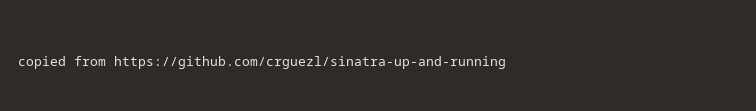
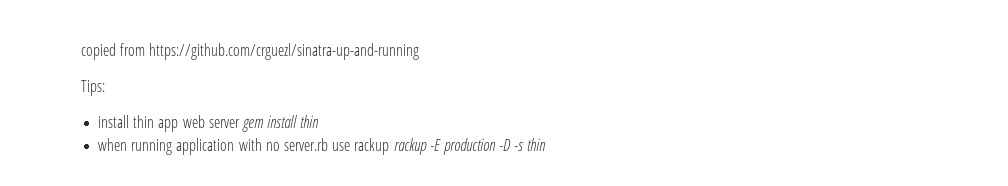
(506, 62) none -> [81,80,105,96] [98,115,320,132] [98,138,547,155] // Tips: // install thin app web server gem install thin // when running application with no server.rb use rackup rackup -E production -D -s thin

